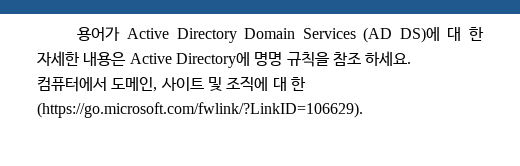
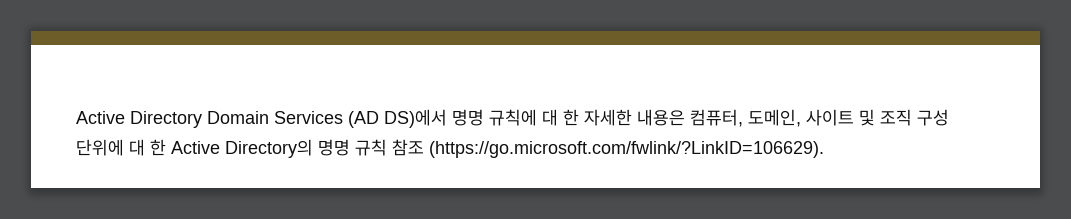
[77,27,121,41] 용어가 -> (76, 117) none
[399,27,440,43] DS)에 -> [384,109,537,128] DS)에서 명명 규칙에
[129,51,412,68] [37,76,306,92] Active Directory에 명명 규칙을 참조 하세요. 컴퓨터에서 도메인, 사이트 및 조직에 대 한 -> [690,109,949,127] [76,139,424,158] 컴퓨터, 도메인, 사이트 및 조직 구성 단위에 대 한 Active Directory의 명명 규칙 참조

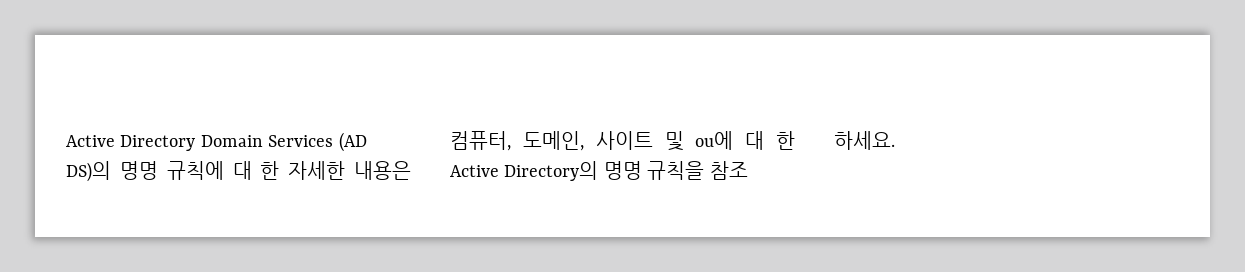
[384,109,447,128] DS)에서 -> [66,161,111,182] DS)의
[880,109,949,126] [76,139,124,156] 조직 구성 단위에 -> [695,131,734,150] ou에
[355,139,824,158] 규칙 참조 (https://go.microsoft.com/fwlink/?LinkID=106629). -> [647,161,748,180] [834,131,895,150] 규칙을 참조 하세요.

